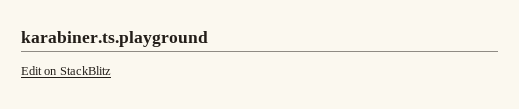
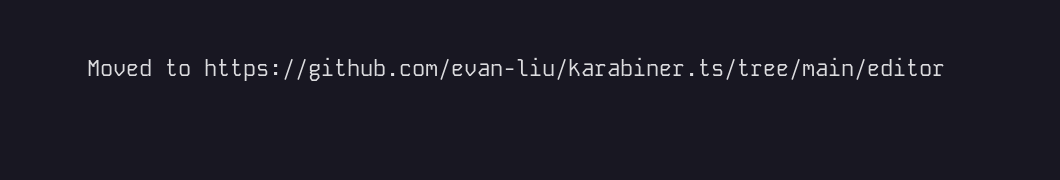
[21,31,208,47] [21,66,111,75] karabiner.ts.playground // Edit on StackBlitz -> [87,57,945,81] Moved to https://github.com/evan-liu/karabiner.ts/tree/main/editor

